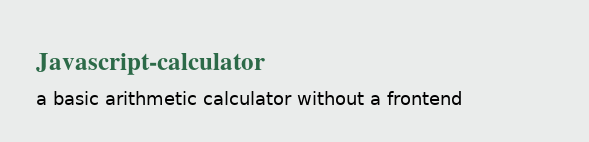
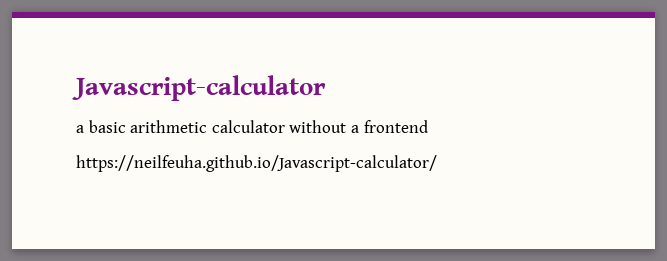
(462, 98) none -> [76,155,437,172] // https://neilfeuha.github.io/Javascript-calculator/

